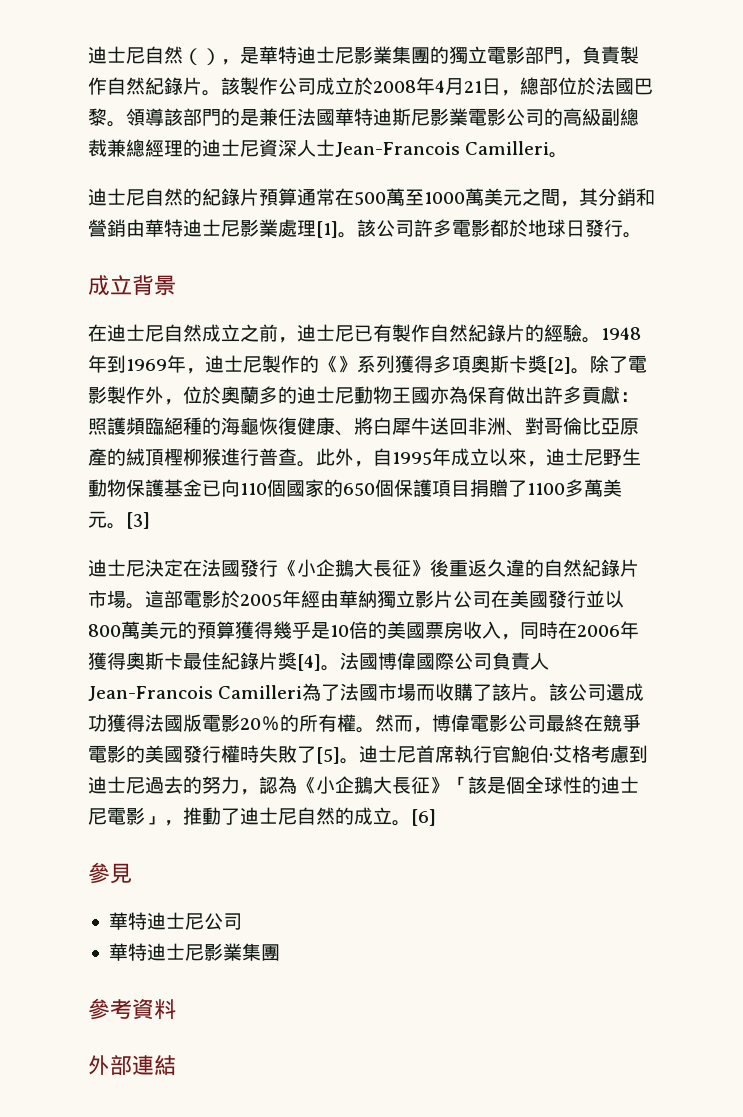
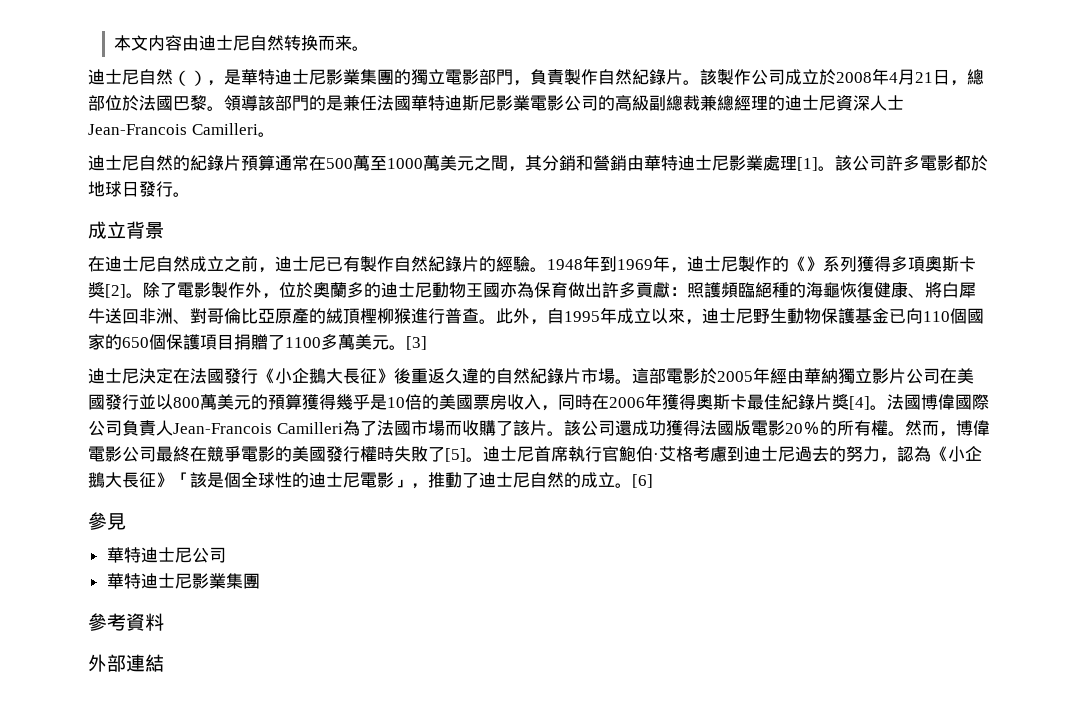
(88, 55) none -> [114,35,370,51] 本文内容由迪士尼自然转换而来。 //

